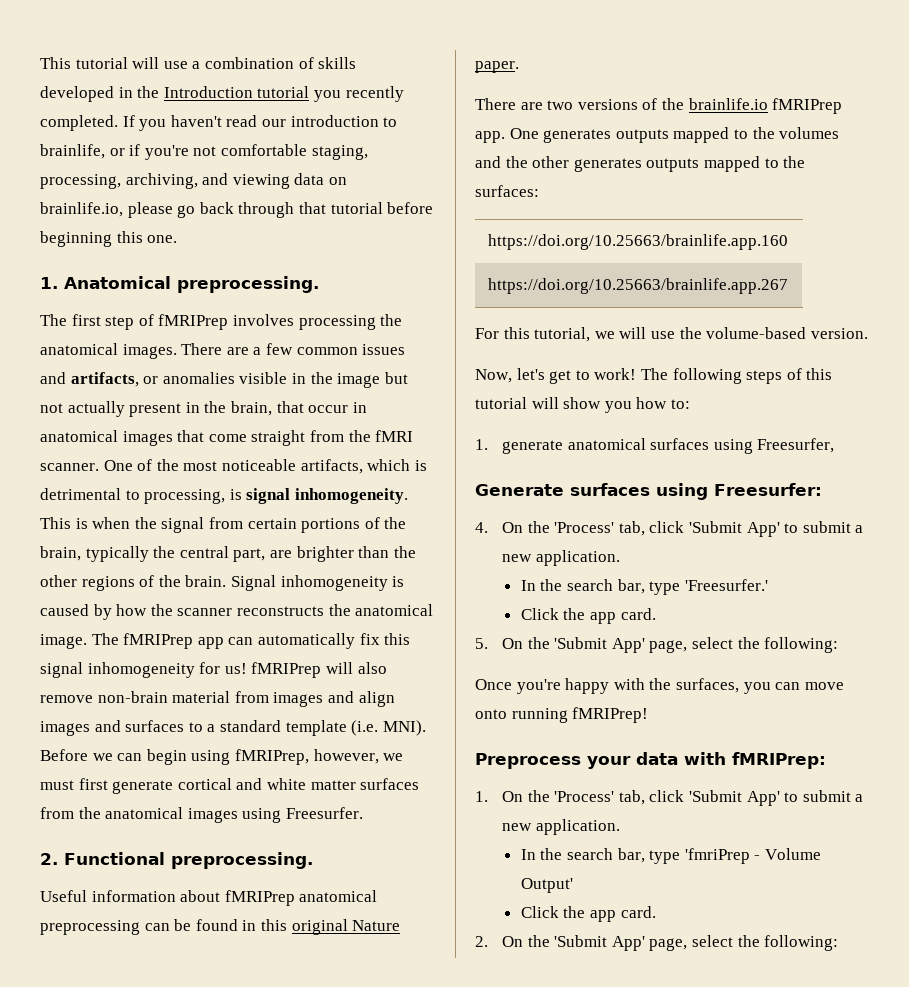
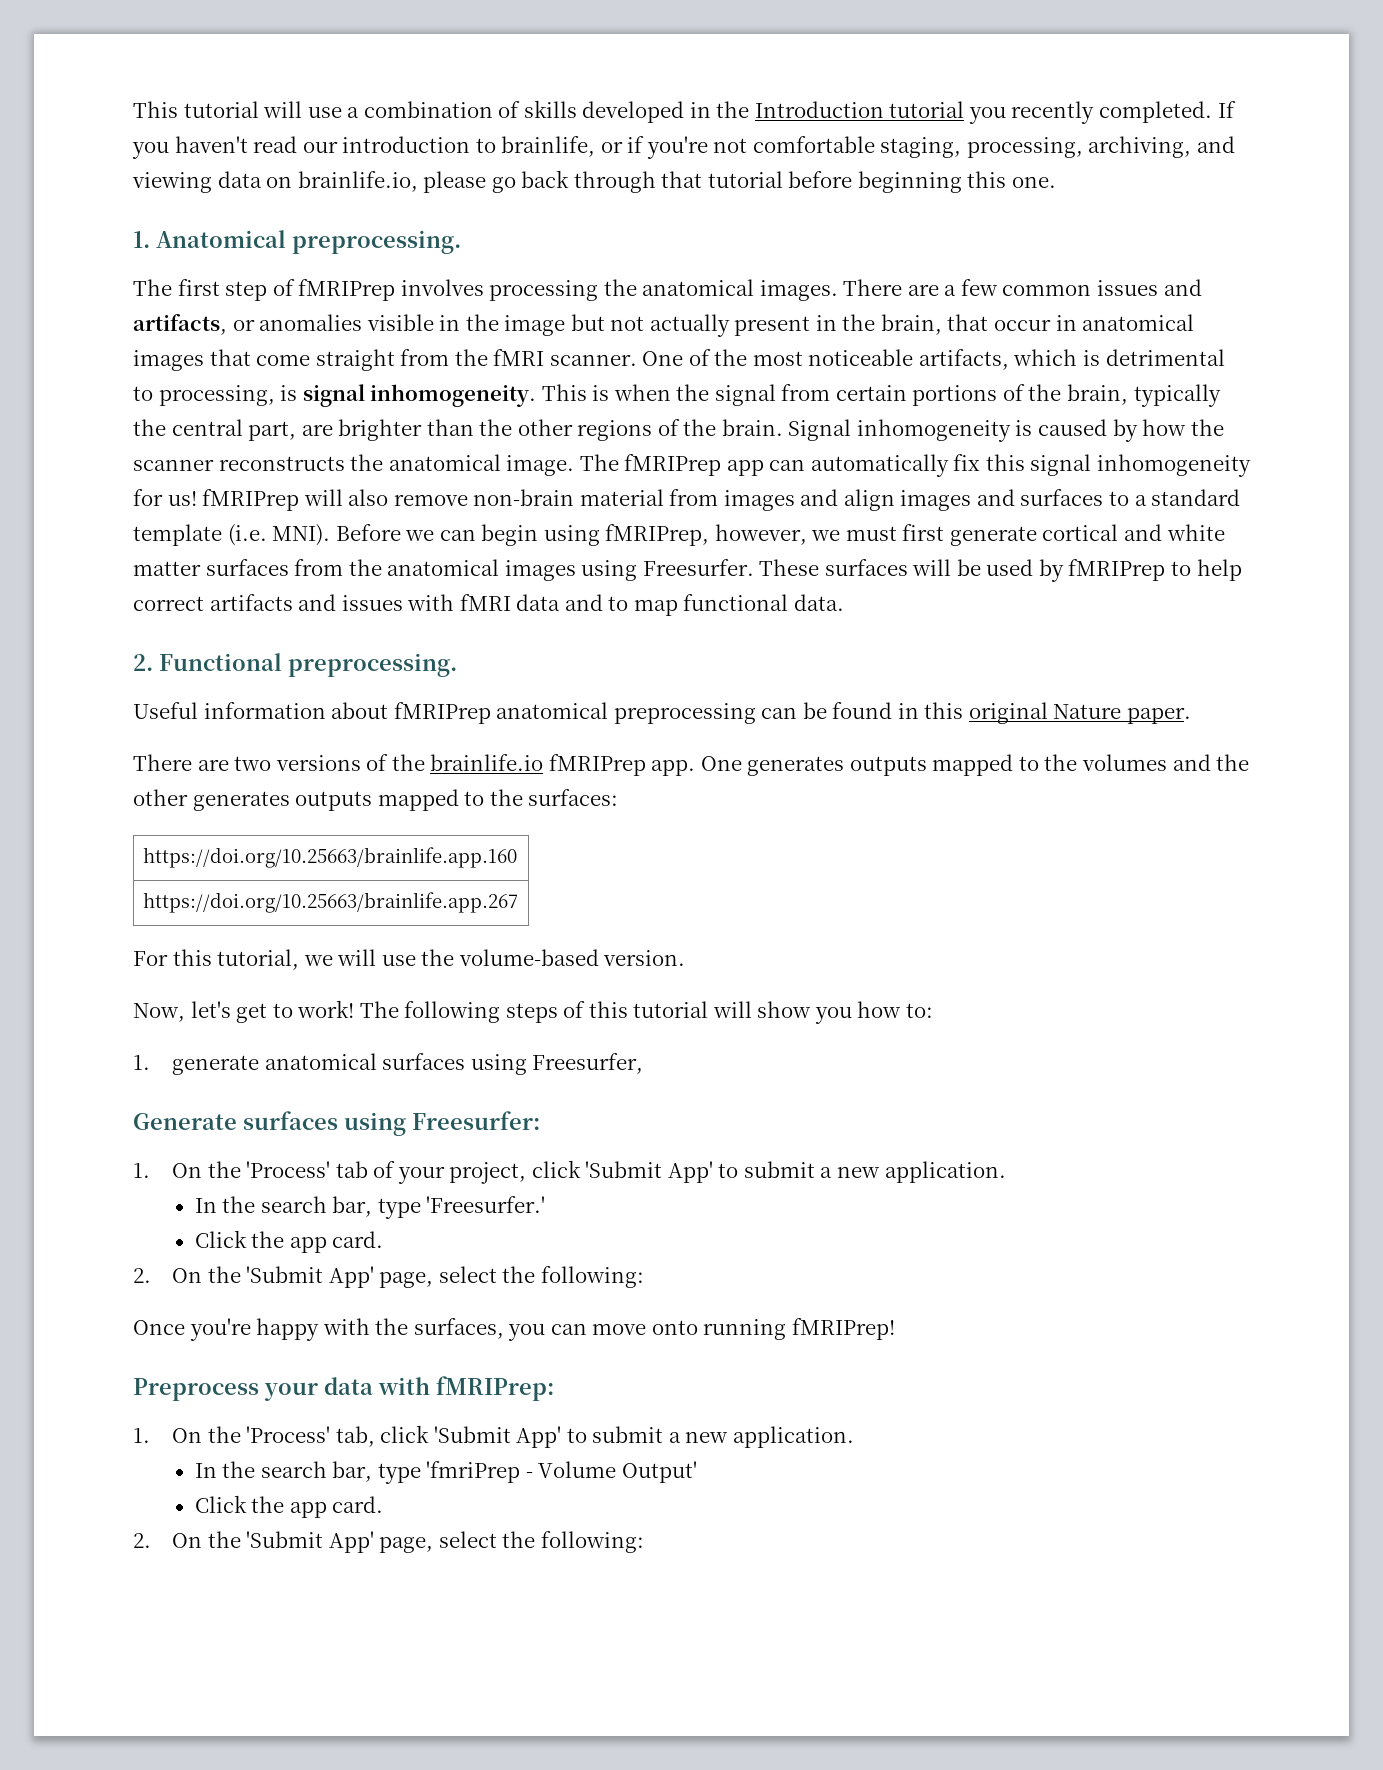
(363, 813) none -> [759,559,1242,582] [133,594,844,616] These surfaces will be used by fMRIPrep to help correct artifacts and issues with fMRI data and to map functional data.
[475,521,645,536] 4. On the 'Process' tab, -> [133,1161,527,1184] 1. On the 'Process' tab of your project,
[475,638,488,649] 5. -> [133,1268,151,1283] 2.

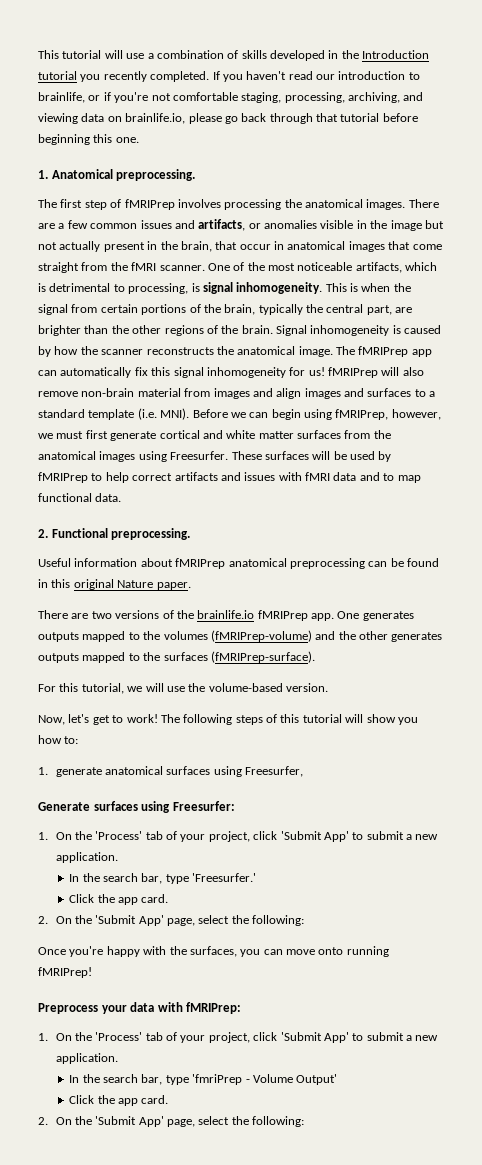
(1168, 762) none -> [210,630,312,642] (fMRIPrep-volume)
[528,789,619,806] [142,847,517,868] [142,892,518,913] surfaces: // https://doi.org/10.25663/brainlife.app.160 // https://doi.org/10.25663/brainlife.app.267 -> [163,651,315,663] surfaces (fMRIPrep-surface).
[335,1426,375,1447] tab, -> [145,1032,250,1043] tab of your project,

